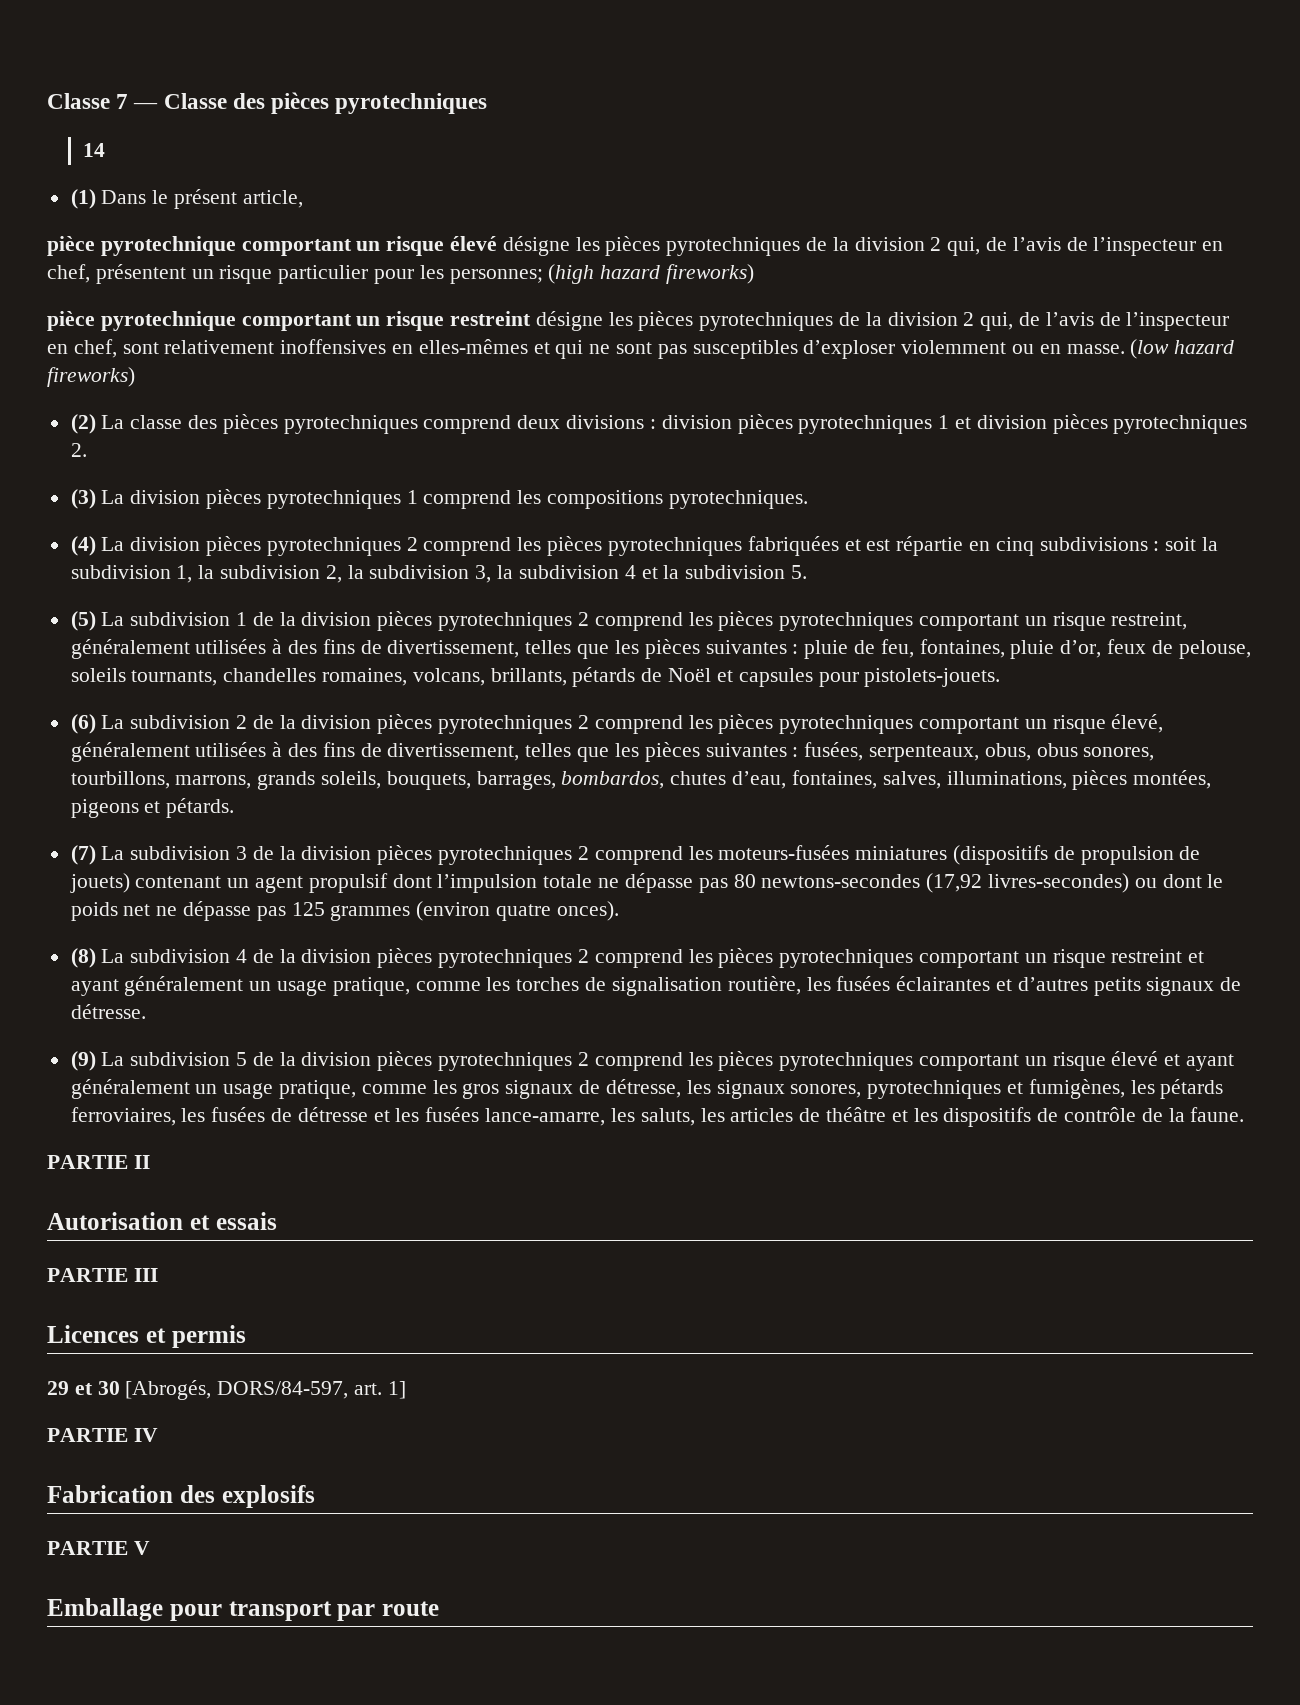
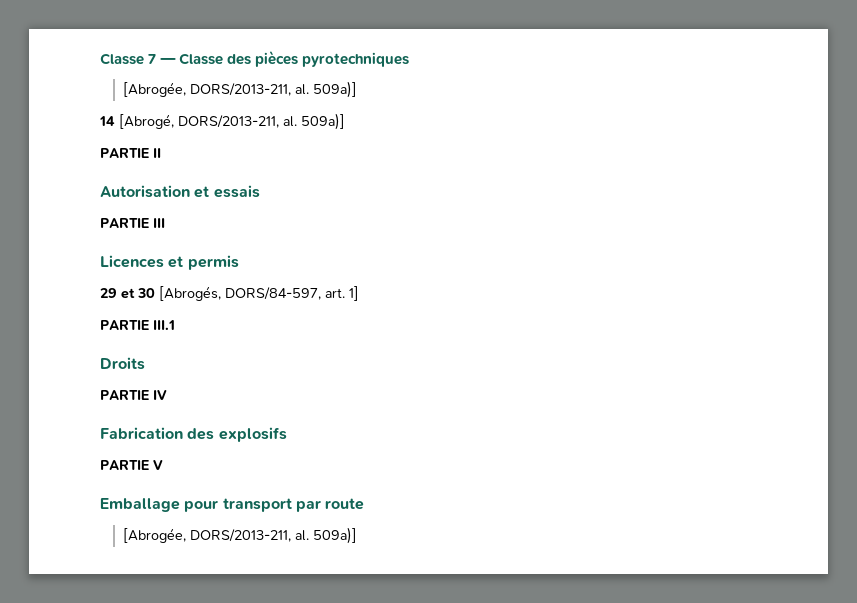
[82,143,105,157] [70,189,303,209] [47,236,1224,256] [47,264,755,284] [47,311,1230,331] [47,339,1235,359] [47,367,135,387] [70,414,1248,434] [70,443,87,457] [70,489,808,509] [70,536,1218,556] [70,565,807,583] [70,611,1188,631] [70,639,1251,659] [70,667,1001,687] [70,714,1164,734] [70,742,1155,762] [70,770,1212,790] [70,798,235,818] [70,845,1201,865] [69,873,1224,893] [70,901,619,921] [70,948,1205,968] [70,976,1242,996] [70,1004,146,1019] [70,1051,1234,1071] [70,1079,1224,1099] [70,1107,1245,1127] 14 // (1) Dans le présent article, // pièce pyrotechnique comportant un risque élevé désigne les pièces pyrotechniques de la division 2 qui, de l’avis de l’inspecteur en chef, présentent un risque particulier pour les personnes; (high hazard fireworks) // pièce pyrotechnique comportant un risque restreint désigne les pièces pyrotechniques de la division 2 qui, de l’avis de l’inspecteur en chef, sont relativement inoffensives en elles-mêmes et qui ne sont pas susceptibles d’exploser violemment ou en masse. (low hazard fireworks) // (2) La classe des pièces pyrotechniques comprend deux divisions : division pièces pyrotechniques 1 et division pièces pyrotechniques 2. // (3) La division pièces pyrotechniques 1 comprend les compositions pyrotechniques. // (4) La division pièces pyrotechniques 2 comprend les pièces pyrotechniques fabriquées et est répartie en cinq subdivisions : soit la subdivision 1, la subdivision 2, la subdivision 3, la subdivision 4 et la subdivision 5. // (5) La subdivision 1 de la division pièces pyrotechniques 2 comprend les pièces pyrotechniques comportant un risque restreint, généralement utilisées à des fins de divertissement, telles que les pièces suivantes : pluie de feu, fontaines, pluie d’or, feux de pelouse, soleils tournants, chandelles romaines, volcans, brillants, pétards de Noël et capsules pour pistolets-jouets. // (6) La subdivision 2 de la division pièces pyrotechniques 2 comprend les pièces pyrotechniques comportant un risque élevé, généralement utilisées à des fins de divertissement, telles que les pièces suivantes : fusées, serpenteaux, obus, obus sonores, tourbillons, marrons, grands soleils, bouquets, barrages, bombardos, chutes d’eau, fontaines, salves, illuminations, pièces montées, pigeons et pétards. // (7) La subdivision 3 de la division pièces pyrotechniques 2 comprend les moteurs-fusées miniatures (dispositifs de propulsion de jouets) contenant un agent propulsif dont l’impulsion totale ne dépasse pas 80 newtons-secondes (17,92 livres-secondes) ou dont le poids net ne dépasse pas 125 grammes (environ quatre onces). // (8) La subdivision 4 de la division pièces pyrotechniques 2 comprend les pièces pyrotechniques comportant un risque restreint et ayant généralement un usage pratique, comme les torches de signalisation routière, les fusées éclairantes et d’autres petits signaux de détresse. // (9) La subdivision 5 de la division pièces pyrotechniques 2 comprend les pièces pyrotechniques comportant un risque élevé et ayant généralement un usage pratique, comme les gros signaux de détresse, les signaux sonores, pyrotechniques et fumigènes, les pétards ferroviaires, les fusées de détresse et les fusées lance-amarre, les saluts, les articles de théâtre et les dispositifs de contrôle de la faune. -> [123,81,358,98] [99,113,345,130] [Abrogée, DORS/2013-211, al. 509a)] // 14 [Abrogé, DORS/2013-211, al. 509a)]
(406, 1390) none -> [100,320,175,330] [100,357,145,370] // PARTIE III.1 // Droits
(439, 1608) none -> [123,527,358,544] // [Abrogée, DORS/2013-211, al. 509a)]

